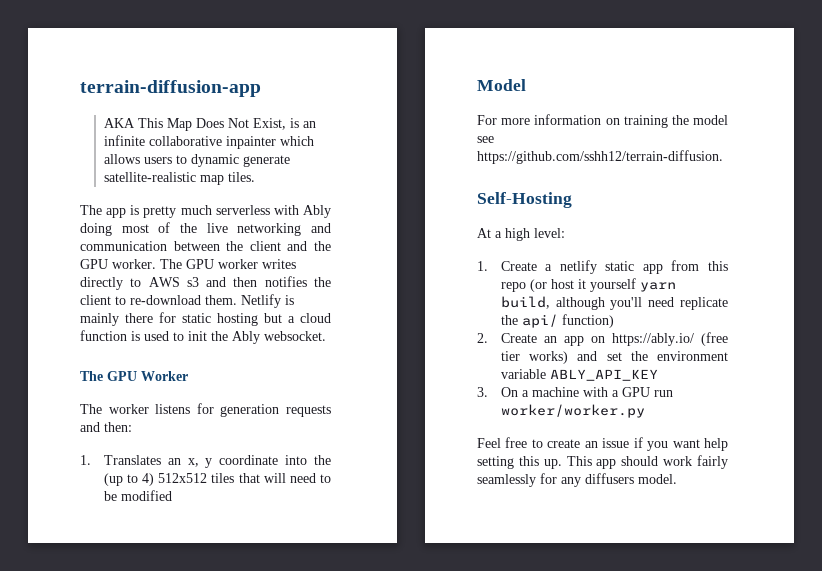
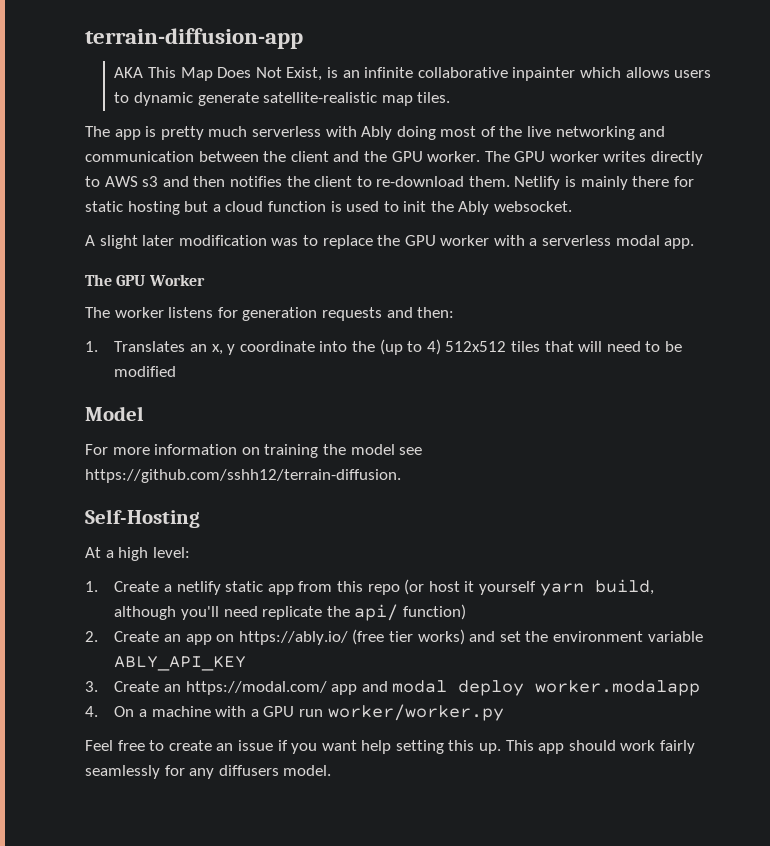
(326, 336) none -> [85,235,695,249] // A slight later modification was to replace the GPU worker with a serverless modal app.
(488, 392) none -> [114,680,701,696] [85,706,98,717] Create an https://modal.com/ app and modal deploy worker.modalapp // 4.

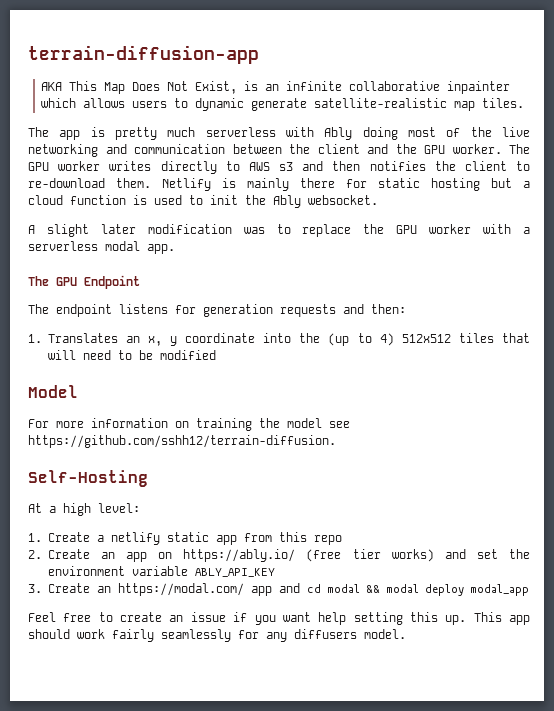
[148,274,205,286] [85,307,164,318] Worker // The worker -> [84,275,140,289] [28,304,112,317] Endpoint // The endpoint
[404,579,654,596] [114,604,466,621] (or host it yourself yarn build, although you'll need replicate the api/ function) -> (342, 540) none
[392,680,701,696] [85,704,504,721] modal deploy worker.modalapp // 4. On a machine with a GPU run worker/worker.py -> [306,584,529,596] cd modal && modal deploy modal_app

